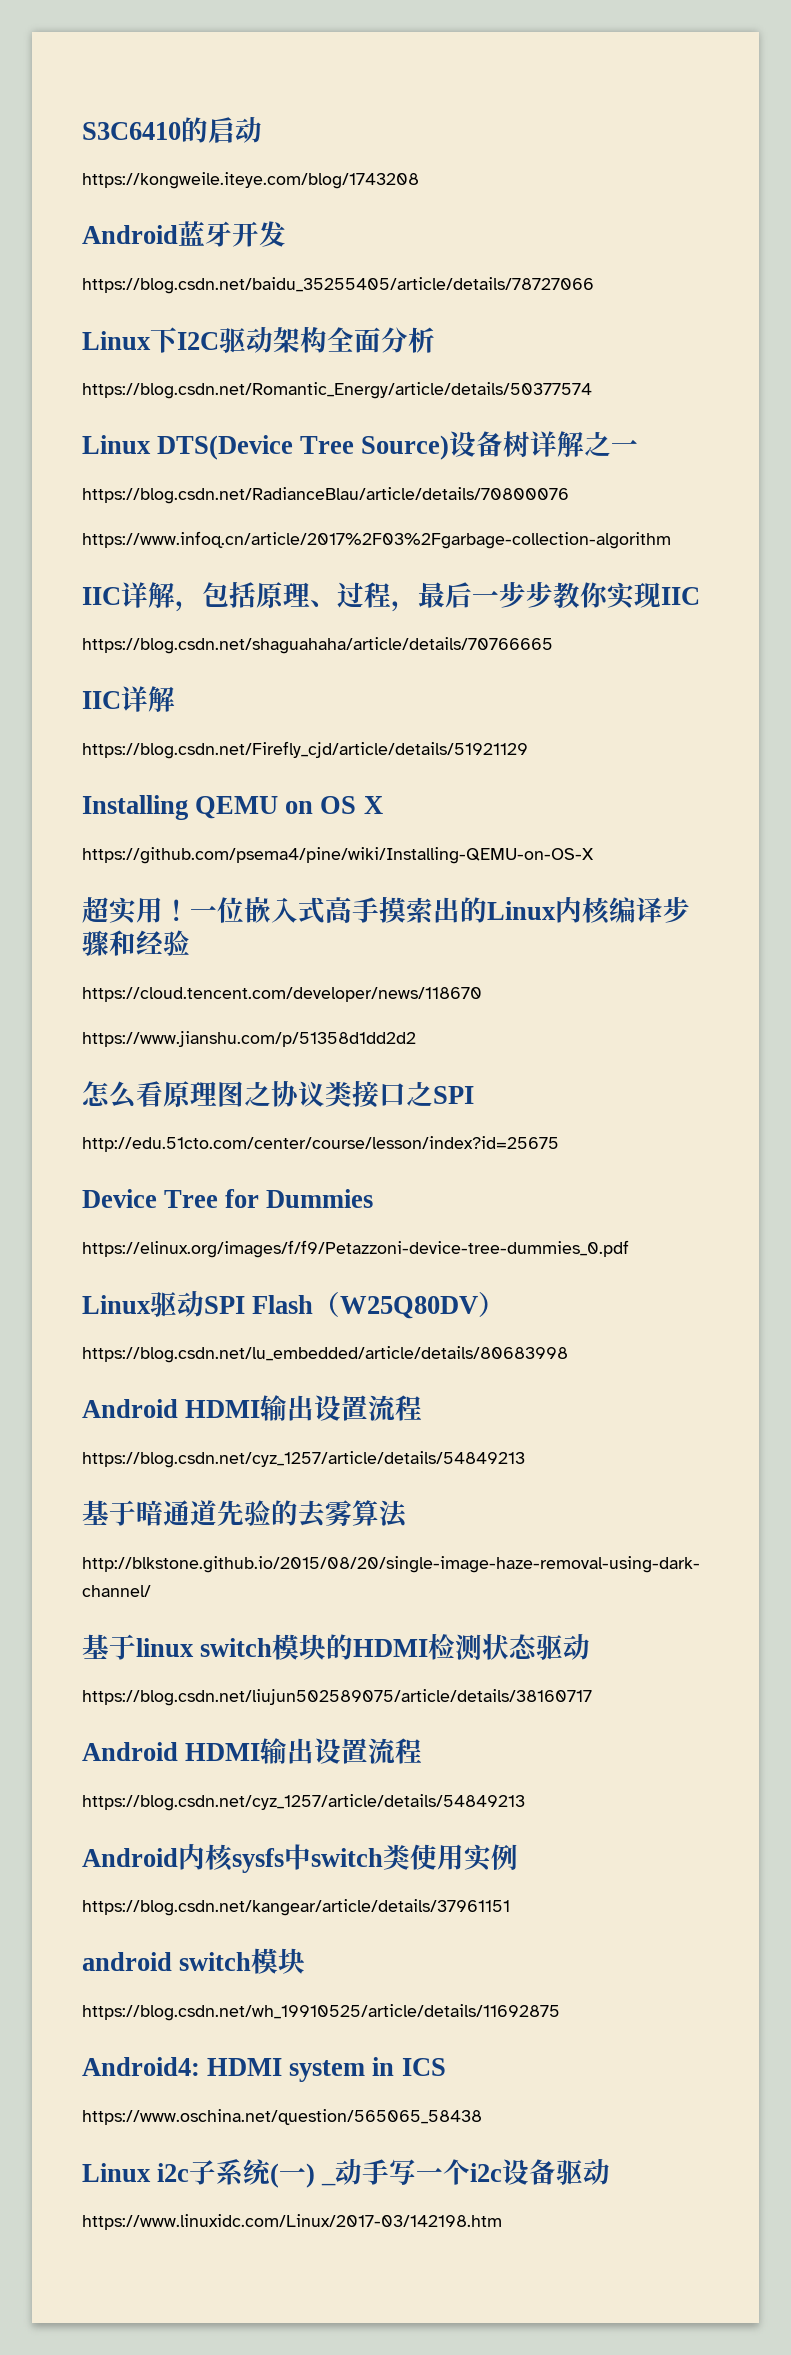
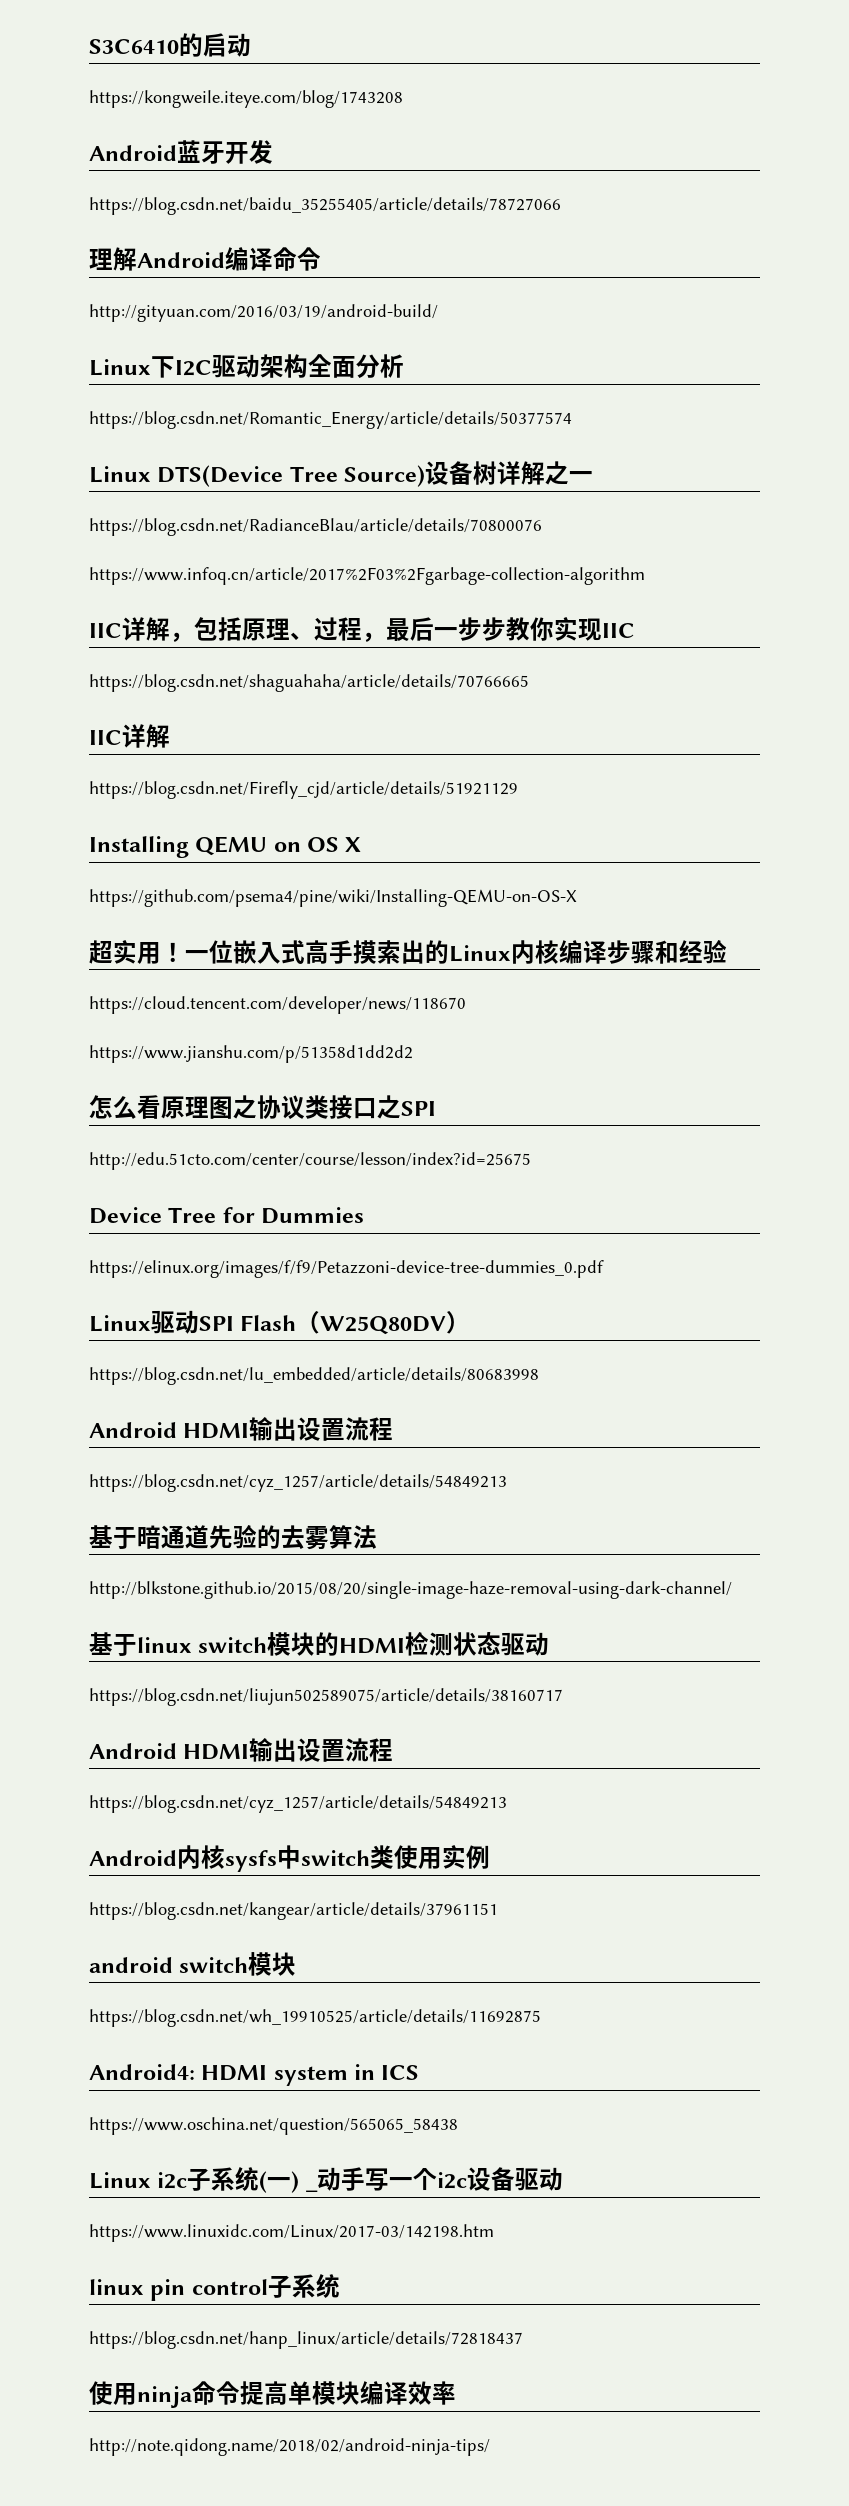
(594, 285) none -> [89,247,321,271] [89,304,438,322] // 理解Android编译命令 // http://gityuan.com/2016/03/19/android-build/
(502, 2222) none -> [89,2274,340,2301] [89,2331,523,2349] [89,2381,456,2408] [89,2438,490,2456] // linux pin control子系统 // https://blog.csdn.net/hanp_linux/article/details/72818437 // 使用ninja命令提高单模块编译效率 // http://note.qidong.name/2018/02/android-ninja-tips/

